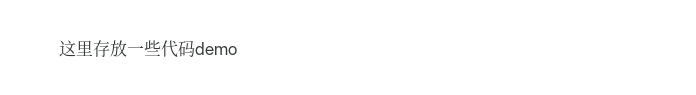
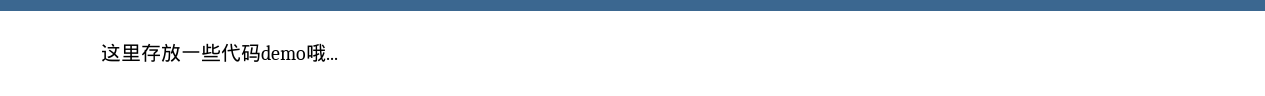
(237, 48) none -> [306,43,338,62] 哦...

